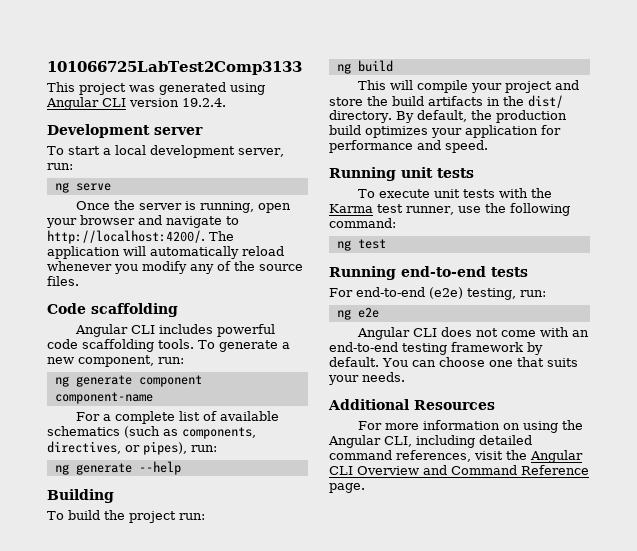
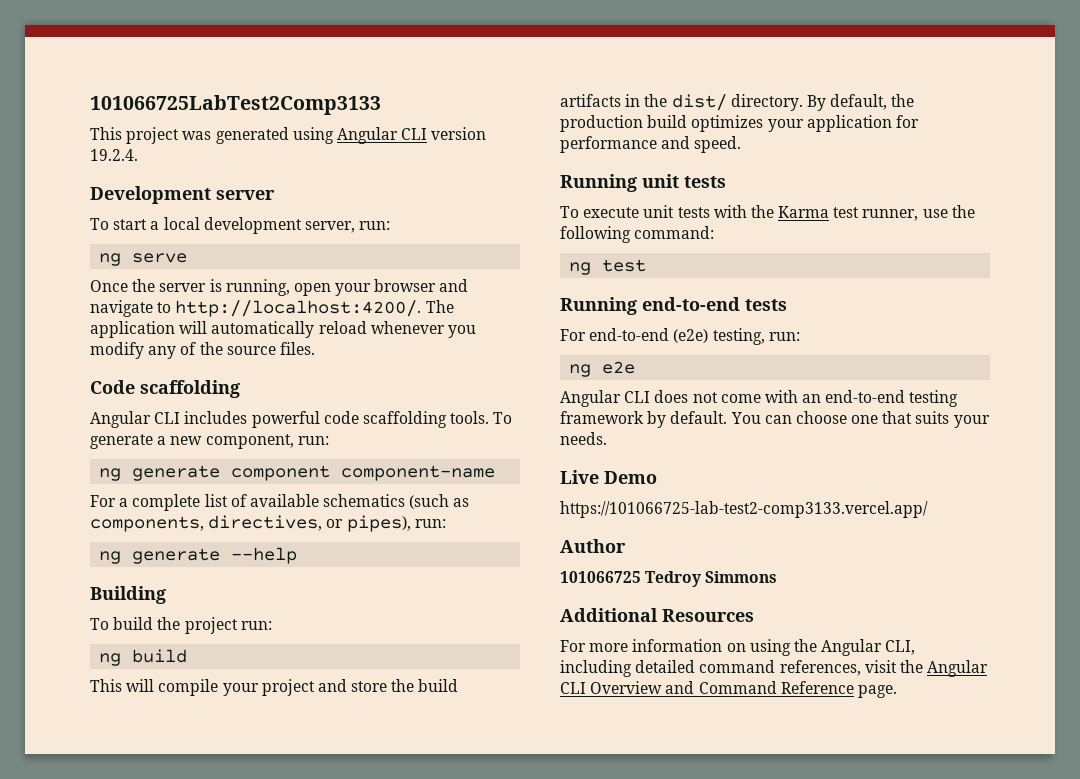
(405, 377) none -> [560,470,657,484] [560,501,928,518] [560,539,626,553] [560,571,778,587] // Live Demo // https://101066725-lab-test2-comp3133.vercel.app/ // Author // 101066725 Tedroy Simmons

